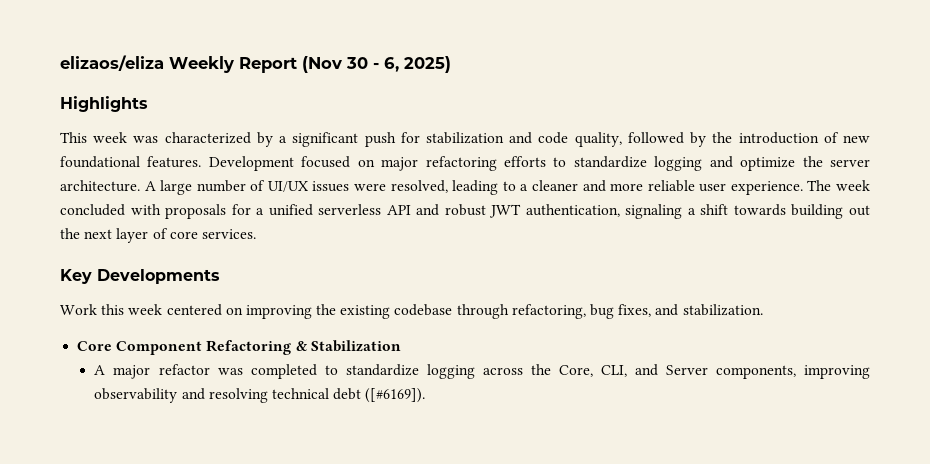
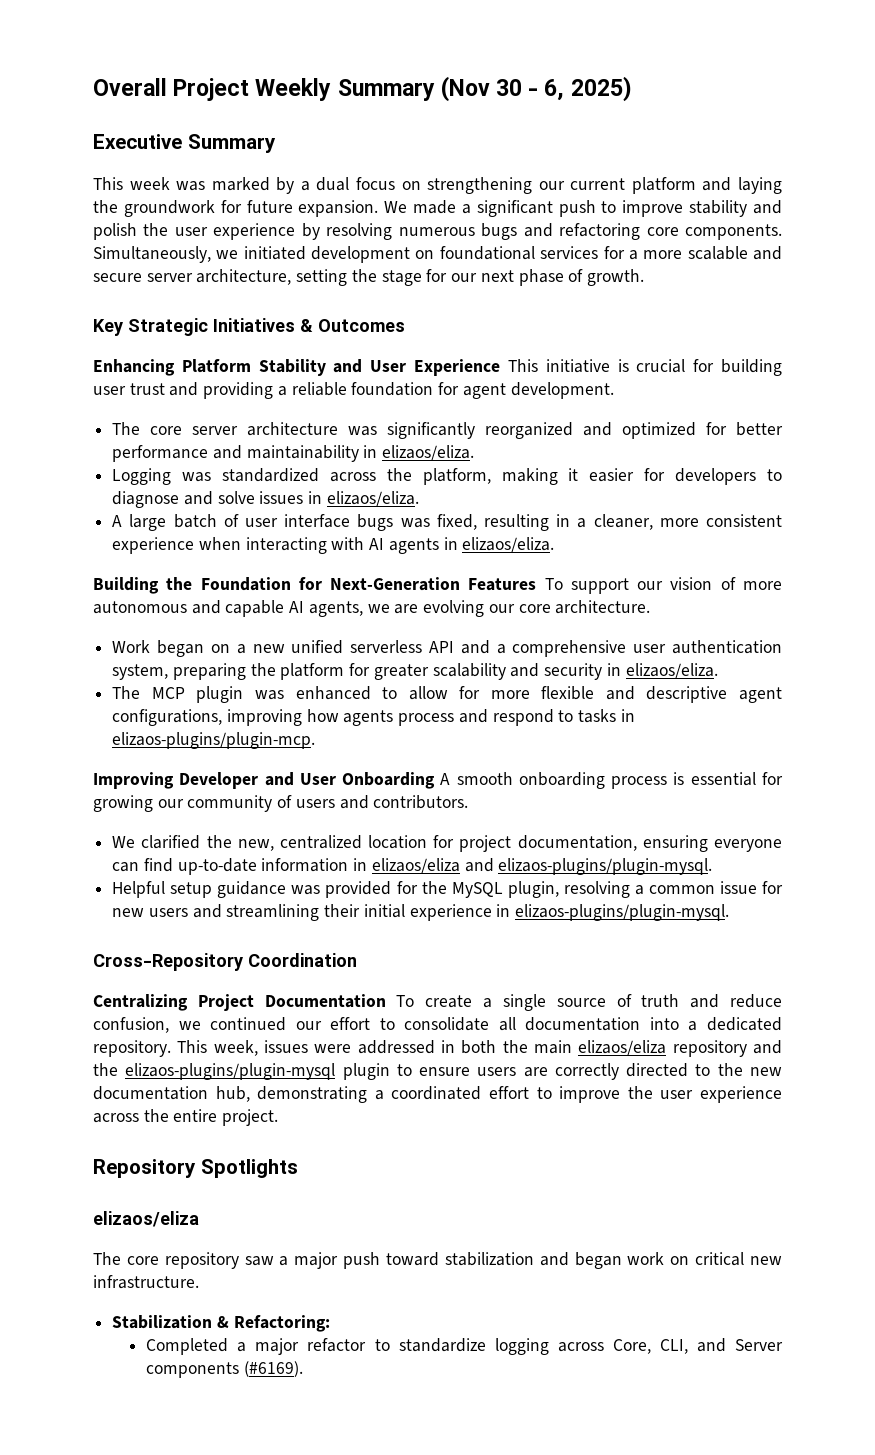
[60,55,297,73] elizaos/eliza Weekly Report -> [93,78,435,101] Overall Project Weekly Summary
[60,96,148,112] Highlights -> [93,134,276,153] Executive Summary
[164,132,251,144] characterized -> [211,177,270,191] marked
[292,132,870,147] [60,156,871,171] [60,180,870,195] [60,204,870,219] [60,228,256,243] [60,269,220,284] [60,304,763,319] [77,340,401,355] [94,364,317,379] significant push for stabilization and code quality, followed by the introduction of new foundational features. Development focused on major refactoring efforts to standardize logging and optimize the server architecture. A large number of UI/UX issues were resolved, leading to a cleaner and more reliable user experience. The week concluded with proposals for a unified serverless API and robust JWT authentication, signaling a shift towards building out the next layer of core services. // Key Developments // Work this week centered on improving the existing codebase through refactoring, bug fixes, and stabilization. // Core Component Refactoring & Stabilization // A major refactor was completed -> [316,177,782,194] [93,200,782,217] [93,223,782,240] [93,246,783,263] [93,269,644,286] [93,318,405,336] [93,359,783,376] [93,382,614,399] [112,422,784,439] [112,445,475,462] [112,468,782,485] [112,491,419,508] [112,514,782,531] [112,537,555,554] [93,577,782,594] [93,600,651,617] [112,640,782,657] [112,663,718,680] [112,686,782,703] [112,709,635,726] [112,732,316,749] [93,772,783,789] [93,795,469,812] [112,835,782,852] [112,858,713,875] [112,881,783,898] [112,904,730,921] [93,953,357,971] [93,994,783,1011] [93,1017,782,1033] [93,1040,782,1057] [93,1063,782,1080] [93,1086,783,1103] [93,1109,279,1126] [93,1159,298,1178] [93,1211,199,1227] [93,1252,782,1269] [93,1275,199,1289] [112,1315,330,1332] [146,1338,367,1355] dual focus on strengthening our current platform and laying the groundwork for future expansion. We made a significant push to improve stability and polish the user experience by resolving numerous bugs and refactoring core components. Simultaneously, we initiated development on foundational services for a more scalable and secure server architecture, setting the stage for our next phase of growth. // Key Strategic Initiatives & Outcomes // Enhancing Platform Stability and User Experience This initiative is crucial for building user trust and providing a reliable foundation for agent development. // The core server architecture was significantly reorganized and optimized for better performance and maintainability in elizaos/eliza. // Logging was standardized across the platform, making it easier for developers to diagnose and solve issues in elizaos/eliza. // A large batch of user interface bugs was fixed, resulting in a cleaner, more consistent experience when interacting with AI agents in elizaos/eliza. // Building the Foundation for Next-Generation Features To support our vision of more autonomous and capable AI agents, we are evolving our core architecture. // Work began on a new unified serverless API and a comprehensive user authentication system, preparing the platform for greater scalability and security in elizaos/eliza. // The MCP plugin was enhanced to allow for more flexible and descriptive agent configurations, improving how agents process and respond to tasks in elizaos-plugins/plugin-mcp. // Improving Developer and User Onboarding A smooth onboarding process is essential for growing our community of users and contributors. // We clarified the new, centralized location for project documentation, ensuring everyone can find up-to-date information in elizaos/eliza and elizaos-plugins/plugin-mysql. // Helpful setup guidance was provided for the MySQL plugin, resolving a common issue for new users and streamlining their initial experience in elizaos-plugins/plugin-mysql. // Cross-Repository Coordination // Centralizing Project Documentation To create a single source of truth and reduce confusion, we continued our effort to consolidate all documentation into a dedicated repository. This week, issues were addressed in both the main elizaos/eliza repository and the elizaos-plugins/plugin-mysql plugin to ensure users are correctly directed to the new documentation hub, demonstrating a coordinated effort to improve the user experience across the entire project. // Repository Spotlights // elizaos/eliza // The core repository saw a major push toward stabilization and began work on critical new infrastructure. // Stabilization & Refactoring: // Completed a major refactor
[530,364,551,375] the -> (604, 1347) none
[715,365,870,379] [94,388,426,403] components, improving observability and resolving technical debt ([#6169]). -> [146,1361,303,1378] components (#6169).

